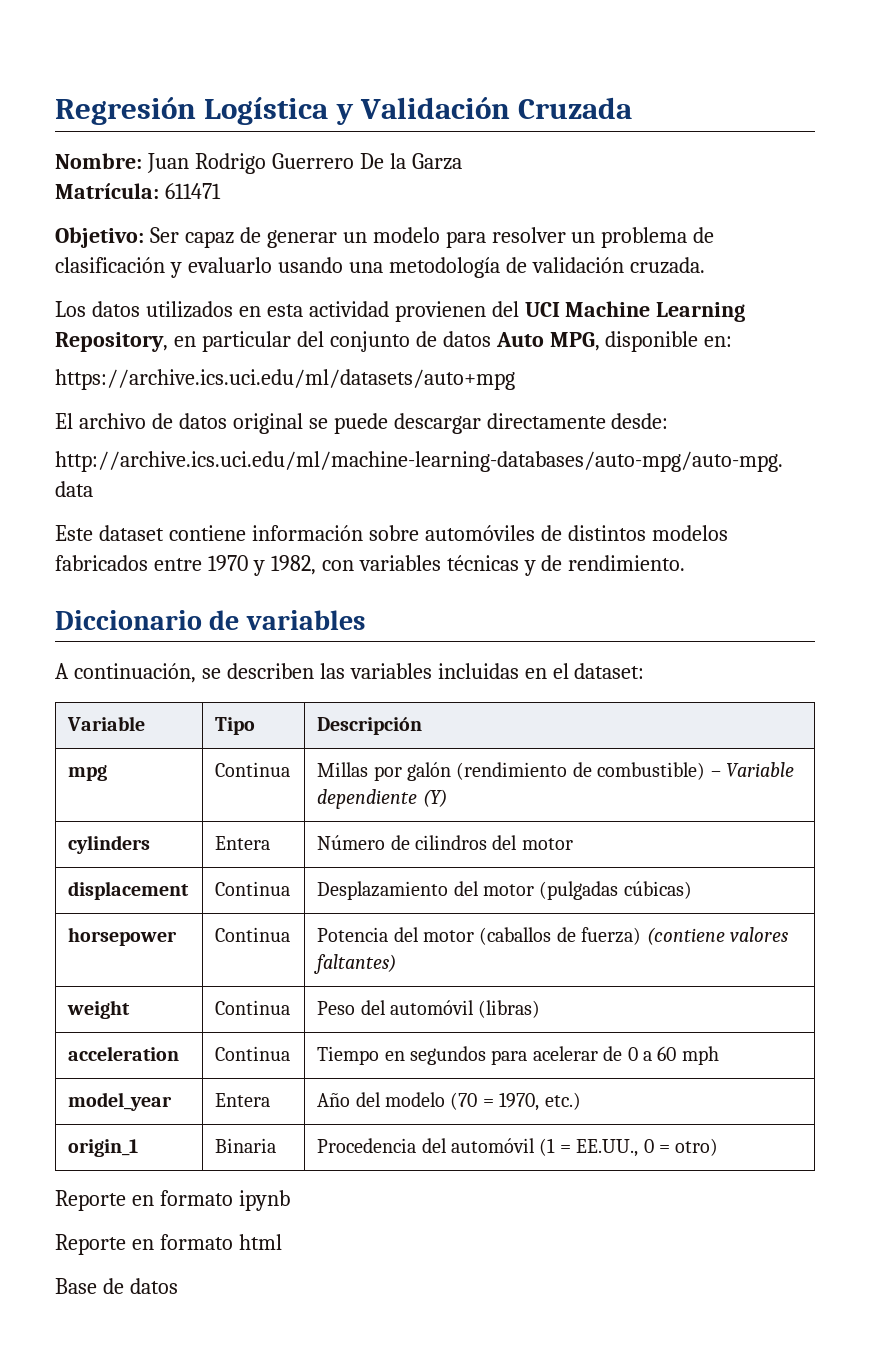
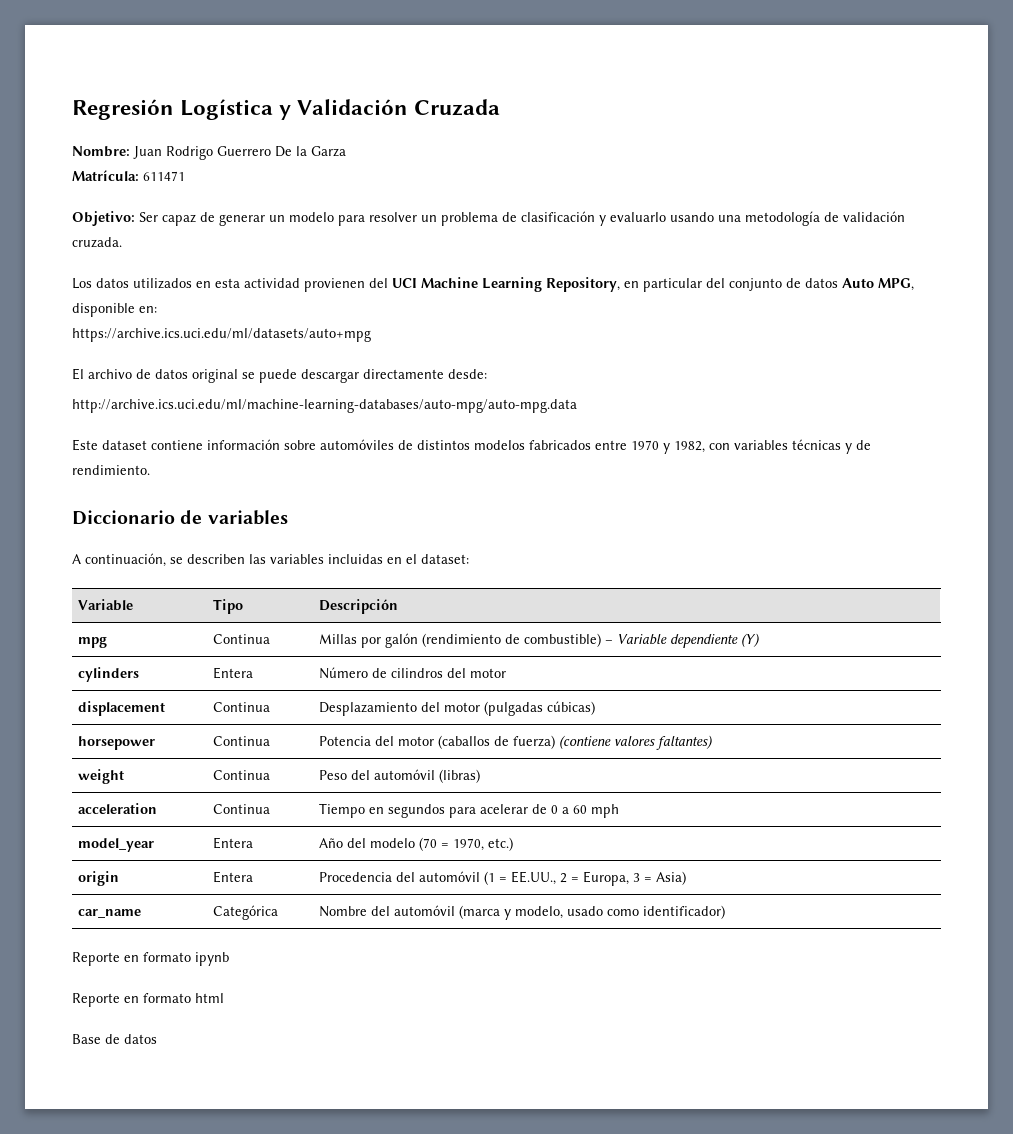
[68,1139,139,1157] [215,1138,277,1153] origin_1 | Binaria -> [78,871,120,886] [213,871,254,883] origin | Entera
[643,1138,719,1156] 0 = otro) -> [560,871,687,886] [78,909,142,918] [213,905,279,920] [319,905,726,920] 2 = Europa, 3 = Asia) // car_name | Categórica | Nombre del automóvil (marca y modelo, usado como identificador)

